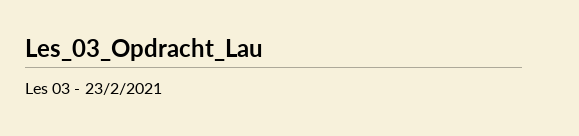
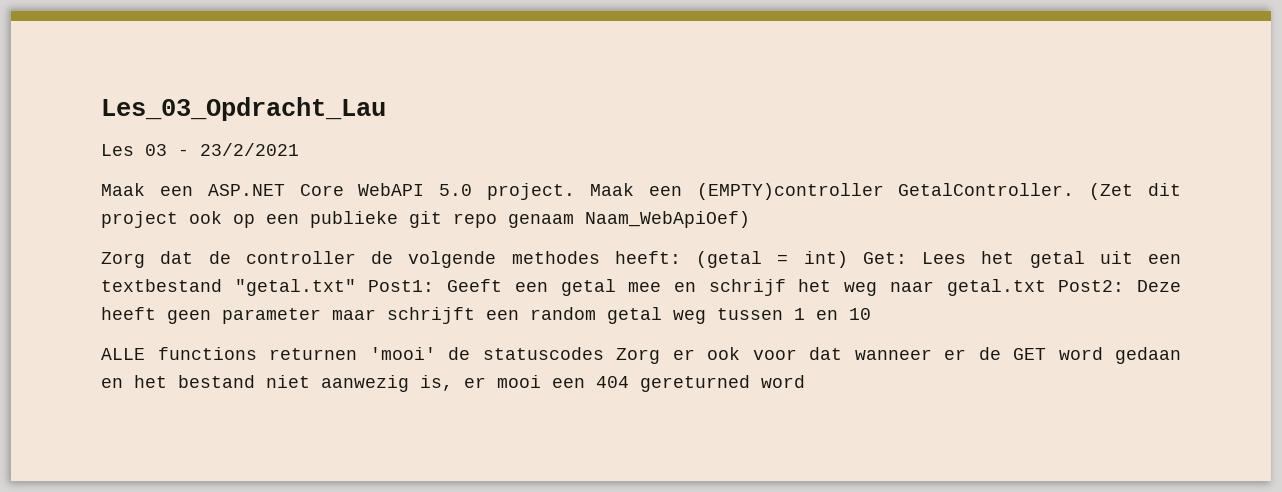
(162, 89) none -> [101,183,1181,200] [101,211,750,228] [101,251,1181,268] [101,279,1181,296] [101,307,871,324] [101,347,1181,364] [101,375,805,392] // Maak een ASP.NET Core WebAPI 5.0 project. Maak een (EMPTY)controller GetalController. (Zet dit project ook op een publieke git repo genaam Naam_WebApiOef) // Zorg dat de controller de volgende methodes heeft: (getal = int) Get: Lees het getal uit een textbestand "getal.txt" Post1: Geeft een getal mee en schrijf het weg naar getal.txt Post2: Deze heeft geen parameter maar schrijft een random getal weg tussen 1 en 10 // ALLE functions returnen 'mooi' de statuscodes Zorg er ook voor dat wanneer er de GET word gedaan en het bestand niet aanwezig is, er mooi een 404 gereturned word

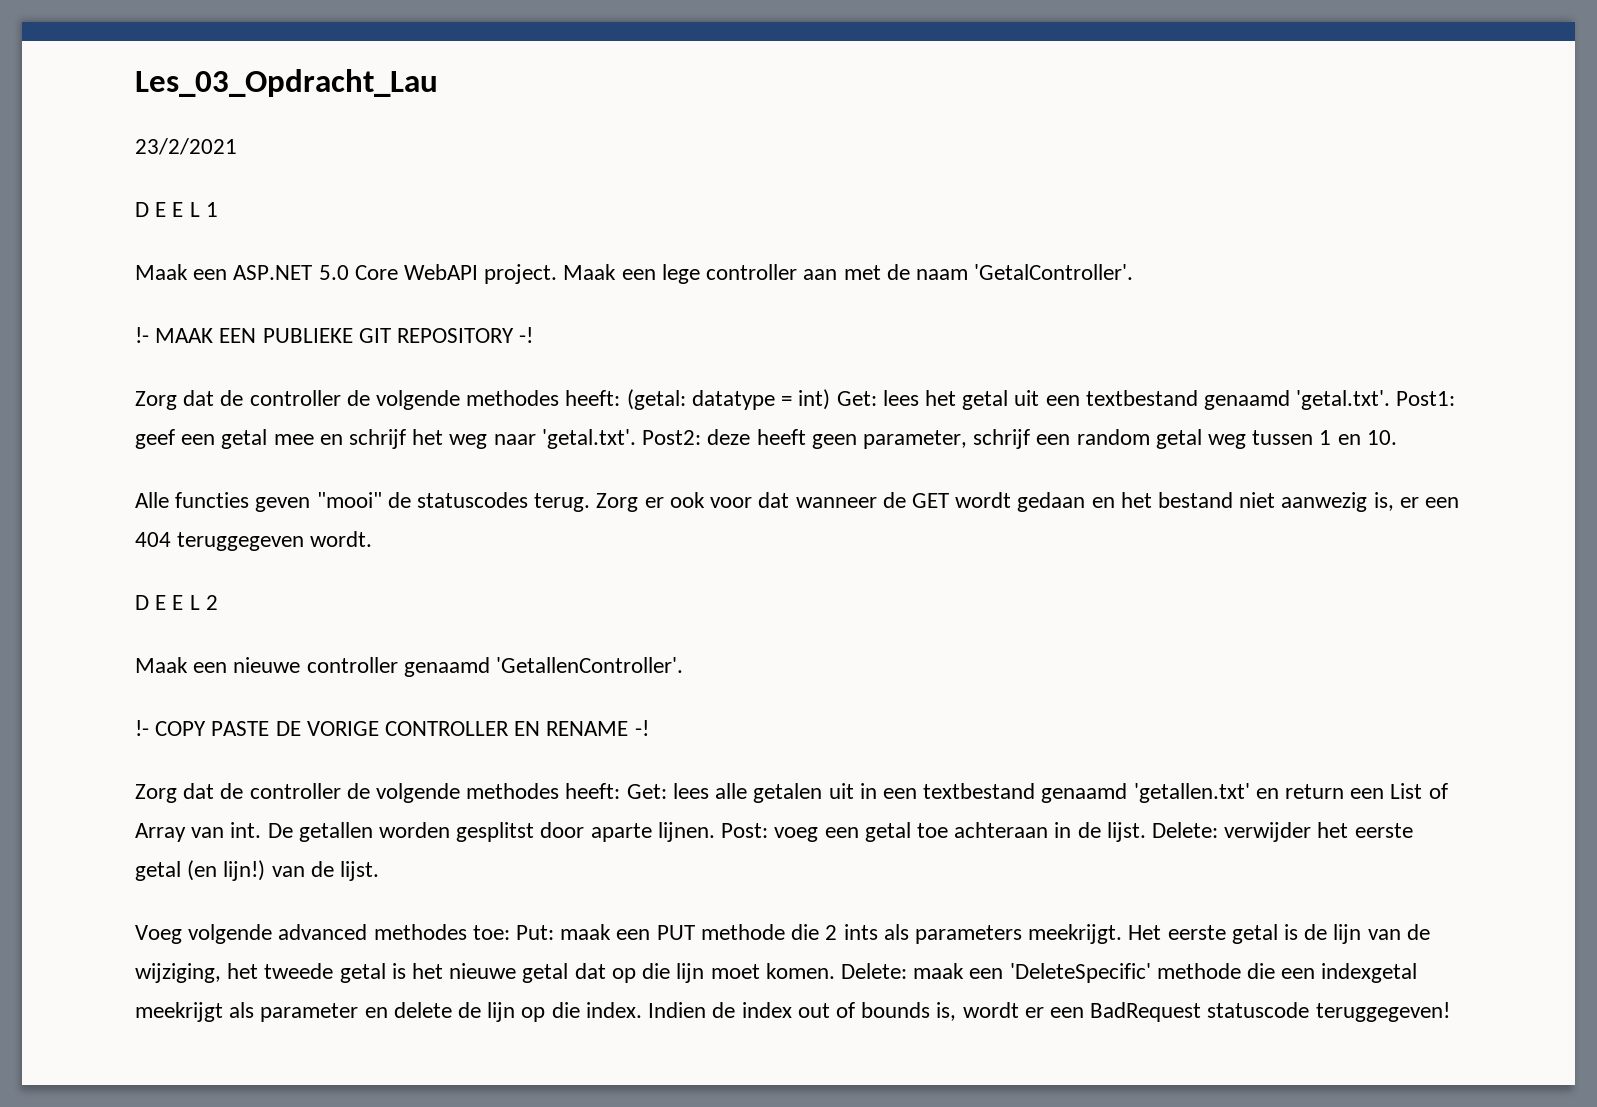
[101,143,299,156] Les 03 - 23/2/2021 -> [135,138,237,155] [135,202,218,217] 23/2/2021 // D E E L 1
(285, 190) none -> [318,265,349,280] 5.0
[439,184,473,196] 5.0 -> (479, 272) none
[696,183,1181,200] [101,211,750,228] [101,251,762,268] (EMPTY)controller GetalController. (Zet dit project ook op een publieke git repo genaam Naam_WebApiOef) // Zorg dat de controller de volgende methodes heeft: (getal -> [661,264,1134,284] [135,327,534,343] [135,389,775,410] lege controller aan met de naam 'GetalController'. // !- MAAK EEN PUBLIEKE GIT REPOSITORY -! // Zorg dat de controller de volgende methodes heeft: (getal: datatype
[922,252,966,264] Lees -> [882,390,919,406] lees
[234,279,503,296] "getal.txt" Post1: Geeft -> [1203,390,1456,410] [135,429,175,449] genaamd 'getal.txt'. Post1: geef
[946,279,1181,296] [101,307,475,324] getal.txt Post2: Deze heeft geen parameter maar schrijft -> [541,429,1031,449] 'getal.txt'. Post2: deze heeft geen parameter, schrijf
[849,308,871,320] [101,347,436,360] 10 // ALLE functions returnen 'mooi' -> [1366,430,1397,445] [135,492,382,512] 10. // Alle functies geven "mooi"
(604, 353) none -> [534,493,591,512] terug.
[944,349,966,360] er -> (877, 502) none
[1058,347,1103,360] word -> [955,492,1012,508] wordt
[497,375,541,388] mooi -> (1419, 502) none
[640,375,805,392] gereturned word -> [177,531,373,551] [135,595,218,610] [135,657,684,677] [135,720,649,736] [135,783,1448,803] [135,822,1413,842] [135,860,380,881] [135,924,1430,944] [135,963,1418,983] [135,1002,1450,1022] teruggegeven wordt. // D E E L 2 // Maak een nieuwe controller genaamd 'GetallenController'. // !- COPY PASTE DE VORIGE CONTROLLER EN RENAME -! // Zorg dat de controller de volgende methodes heeft: Get: lees alle getalen uit in een textbestand genaamd 'getallen.txt' en return een List of Array van int. De getallen worden gesplitst door aparte lijnen. Post: voeg een getal toe achteraan in de lijst. Delete: verwijder het eerste getal (en lijn!) van de lijst. // Voeg volgende advanced methodes toe: Put: maak een PUT methode die 2 ints als parameters meekrijgt. Het eerste getal is de lijn van de wijziging, het tweede getal is het nieuwe getal dat op die lijn moet komen. Delete: maak een 'DeleteSpecific' methode die een indexgetal meekrijgt als parameter en delete de lijn op die index. Indien de index out of bounds is, wordt er een BadRequest statuscode teruggegeven!

